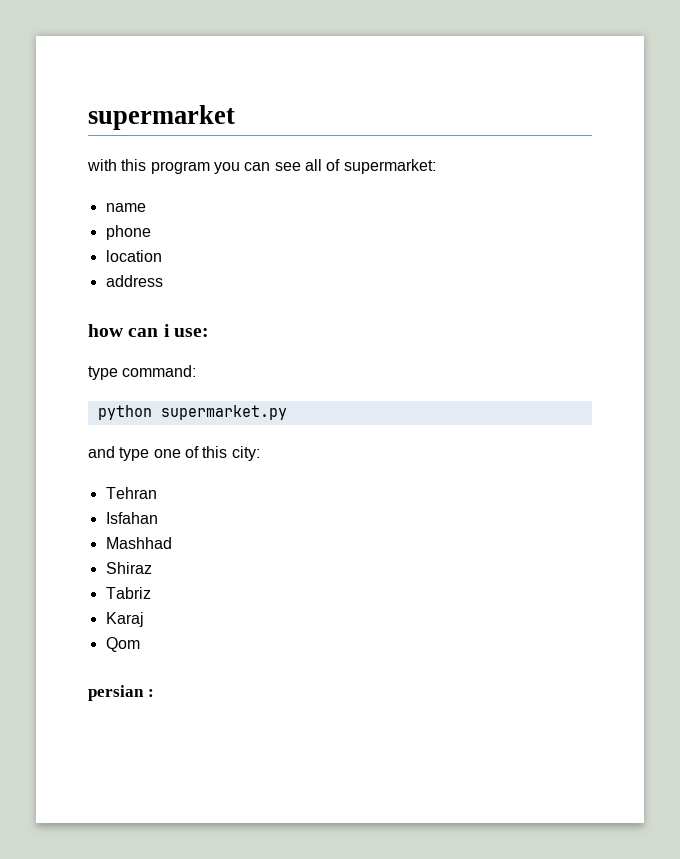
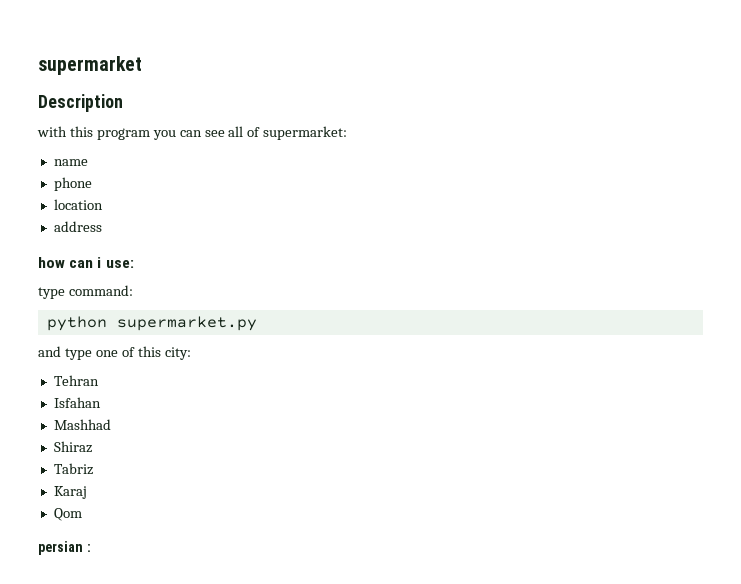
(235, 117) none -> [38,94,123,112] // Description

